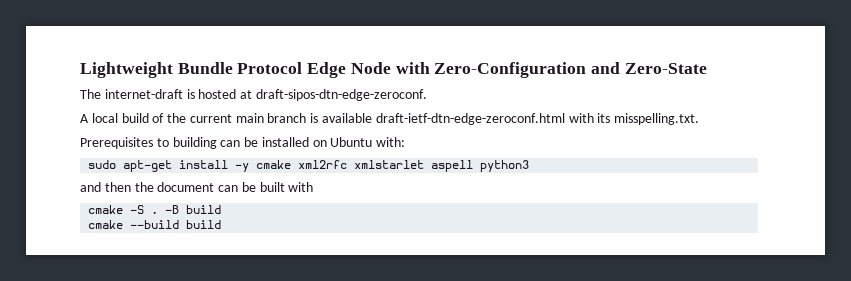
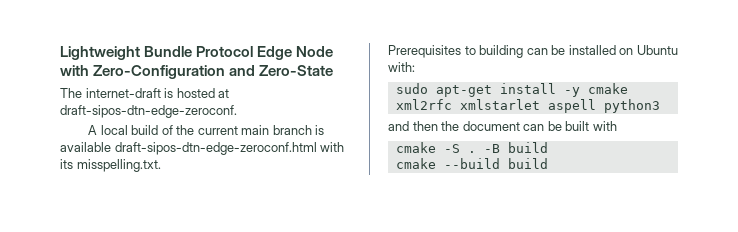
[375,113,565,125] draft-ietf-dtn-edge-zeroconf.html -> [114,142,317,155] draft-sipos-dtn-edge-zeroconf.html

